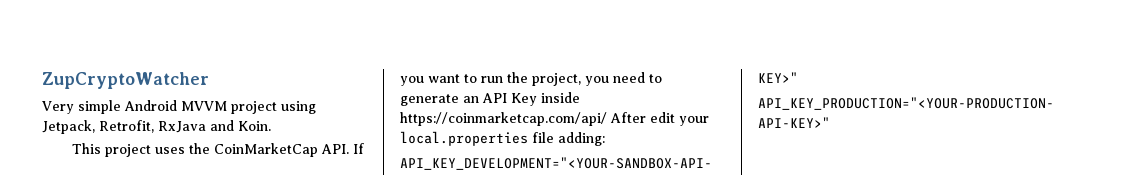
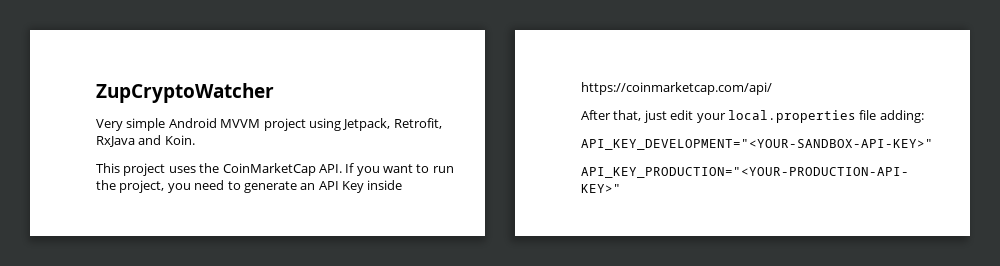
[610,112,646,123] After -> [581,110,667,123] // After that, just

